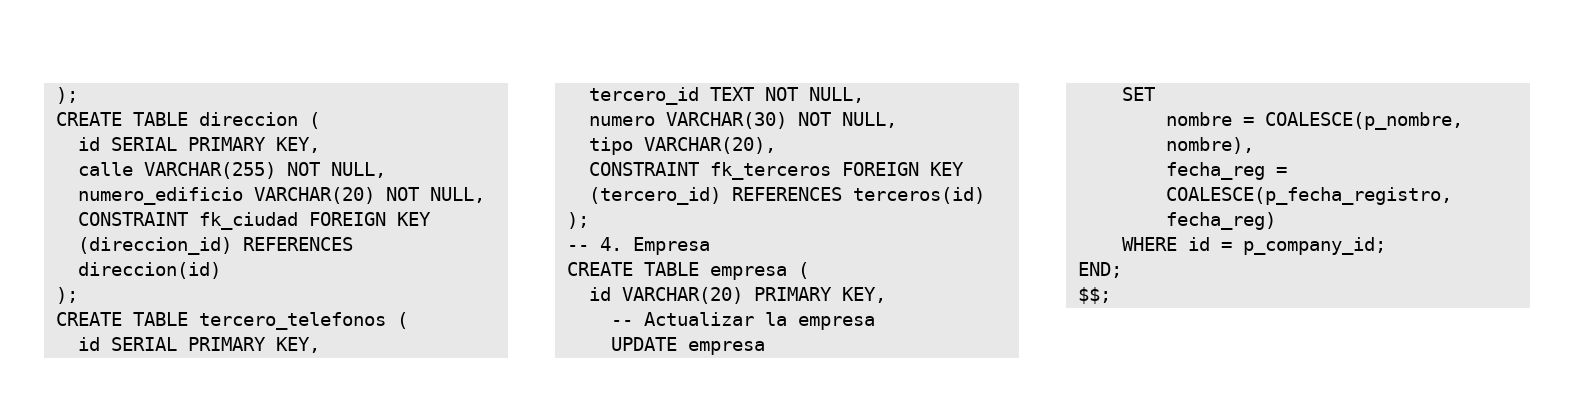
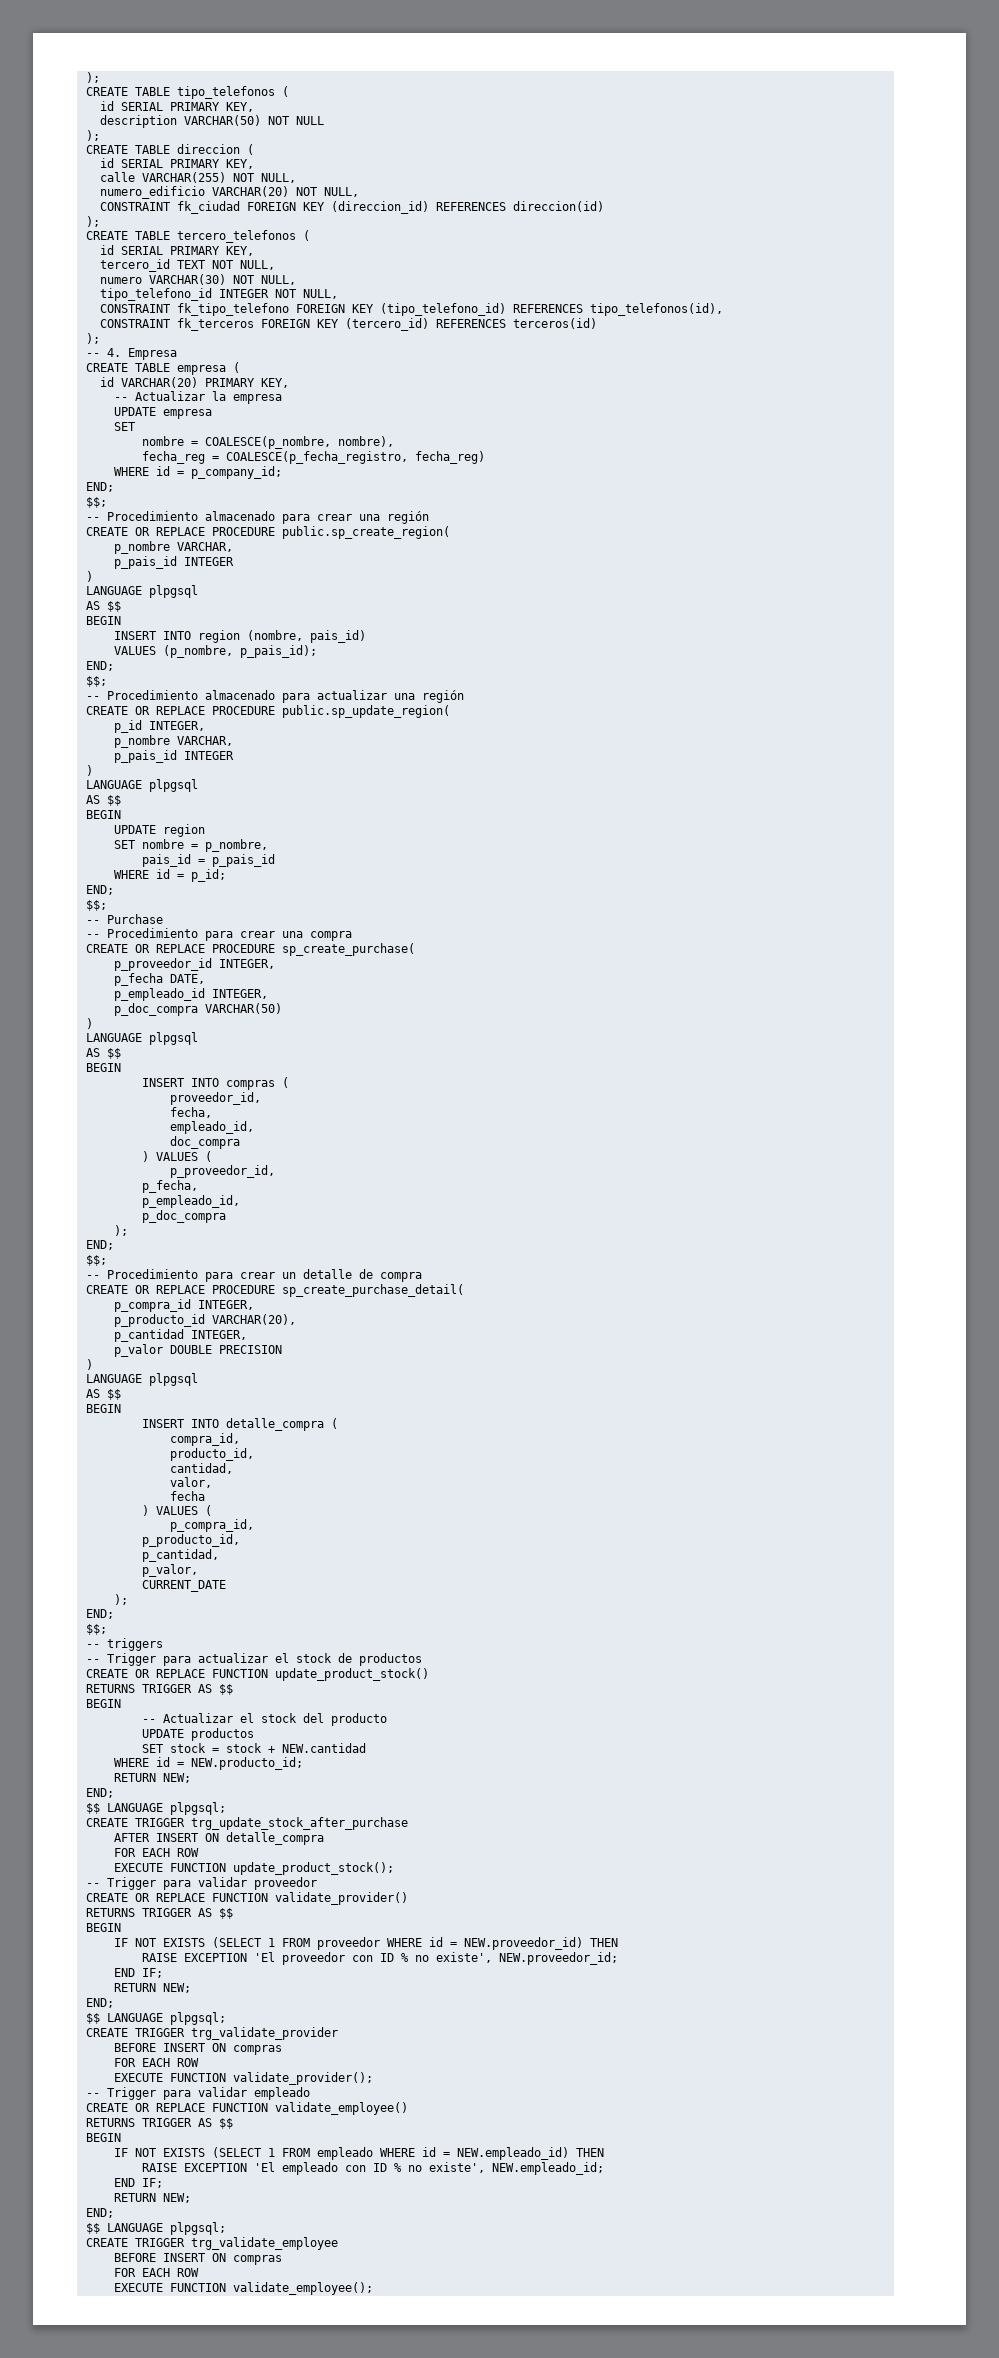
[55,87,78,104] ); -> [85,72,100,83] [85,86,289,99] [99,101,254,112] [99,115,324,128] [85,130,100,141] ); // CREATE TABLE tipo_telefonos ( // id SERIAL PRIMARY KEY, // description VARCHAR(50) NOT NULL // );
[588,137,776,155] tipo VARCHAR(20), -> [99,288,338,301] [99,303,723,316] tipo_telefono_id INTEGER NOT NULL, // CONSTRAINT fk_tipo_telefono FOREIGN KEY (tipo_telefono_id) REFERENCES tipo_telefonos(id),
(1111, 295) none -> [85,511,429,524] [85,526,450,539] [113,541,233,554] [113,556,234,569] [85,571,93,582] [85,585,198,598] [85,601,121,612] [85,616,121,625] [113,630,366,643] [113,645,317,658] [85,661,114,671] [85,676,107,687] [85,690,464,703] [85,705,450,718] [113,720,205,733] [113,735,233,748] [113,750,234,763] [85,765,93,776] [85,779,198,792] [85,795,121,806] [85,810,121,819] [113,824,205,837] [113,839,268,852] [141,854,275,867] [113,869,226,882] [85,885,114,895] [85,900,107,911] [85,914,163,924] [85,928,352,941] [85,943,415,956] [113,958,275,971] [113,973,205,986] [113,988,268,1001] [113,1003,282,1016] [85,1018,93,1029] [85,1032,198,1045] [85,1048,121,1059] [85,1063,121,1072] [141,1077,289,1090] [169,1092,261,1105] [169,1107,212,1118] [169,1121,254,1134] [169,1136,240,1149] [141,1151,212,1162] [169,1165,275,1178] [141,1180,198,1193] [141,1195,240,1208] [141,1210,226,1223] [113,1225,128,1236] [85,1240,114,1250] [85,1255,107,1266] [85,1269,422,1282] [85,1284,464,1297] [113,1299,254,1312] [113,1314,296,1327] [113,1329,247,1342] [113,1344,282,1357] [85,1359,93,1370] [85,1373,198,1386] [85,1389,121,1400] [85,1404,121,1413] [141,1418,338,1431] [169,1433,240,1446] [169,1448,254,1461] [169,1463,233,1474] [169,1477,212,1488] [169,1491,205,1501] [141,1505,212,1516] [169,1519,254,1532] [141,1534,240,1547] [141,1549,219,1562] [141,1564,198,1577] [141,1580,226,1592] [113,1594,128,1605] [85,1609,114,1619] [85,1624,107,1635] [85,1638,163,1651] [85,1653,422,1666] [85,1668,429,1681] [85,1684,233,1695] [85,1699,121,1708] [141,1713,387,1726] [141,1728,254,1741] [141,1743,366,1753] [113,1757,303,1770] [113,1773,191,1783] [85,1788,114,1798] [85,1802,226,1815] [85,1817,408,1830] [113,1832,324,1845] [113,1848,199,1857] [113,1862,394,1875] [85,1877,317,1890] [85,1892,408,1905] [85,1908,233,1919] [85,1923,121,1932] [113,1937,618,1950] [141,1952,618,1965] [113,1968,163,1978] [113,1983,191,1993] [85,1998,114,2008] [85,2012,226,2025] [85,2027,338,2040] [113,2043,282,2055] [113,2058,199,2067] [113,2072,373,2085] [85,2087,310,2100] [85,2102,408,2115] [85,2118,233,2129] [85,2133,121,2142] [113,2147,604,2160] [141,2162,604,2175] [113,2178,163,2188] [113,2193,191,2203] [85,2208,114,2218] [85,2222,226,2235] [85,2237,338,2250] [113,2253,282,2265] [113,2268,199,2277] [113,2282,373,2295] // -- Procedimiento almacenado para crear una región // CREATE OR REPLACE PROCEDURE public.sp_create_region( // p_nombre VARCHAR, // p_pais_id INTEGER // ) // LANGUAGE plpgsql // AS $$ // BEGIN // INSERT INTO region (nombre, pais_id) // VALUES (p_nombre, p_pais_id); // END; // $$; // -- Procedimiento almacenado para actualizar una región // CREATE OR REPLACE PROCEDURE public.sp_update_region( // p_id INTEGER, // p_nombre VARCHAR, // p_pais_id INTEGER // ) // LANGUAGE plpgsql // AS $$ // BEGIN // UPDATE region // SET nombre = p_nombre, // pais_id = p_pais_id // WHERE id = p_id; // END; // $$; // -- Purchase // -- Procedimiento para crear una compra // CREATE OR REPLACE PROCEDURE sp_create_purchase( // p_proveedor_id INTEGER, // p_fecha DATE, // p_empleado_id INTEGER, // p_doc_compra VARCHAR(50) // ) // LANGUAGE plpgsql // AS $$ // BEGIN // INSERT INTO compras ( // proveedor_id, // fecha, // empleado_id, // doc_compra // ) VALUES ( // p_proveedor_id, // p_fecha, // p_empleado_id, // p_doc_compra // ); // END; // $$; // -- Procedimiento para crear un detalle de compra // CREATE OR REPLACE PROCEDURE sp_create_purchase_detail( // p_compra_id INTEGER, // p_producto_id VARCHAR(20), // p_cantidad INTEGER, // p_valor DOUBLE PRECISION // ) // LANGUAGE plpgsql // AS $$ // BEGIN // INSERT INTO detalle_compra ( // compra_id, // producto_id, // cantidad, // valor, // fecha // ) VALUES ( // p_compra_id, // p_producto_id, // p_cantidad, // p_valor, // CURRENT_DATE // ); // END; // $$; // -- triggers // -- Trigger para actualizar el stock de productos // CREATE OR REPLACE FUNCTION update_product_stock() // RETURNS TRIGGER AS $$ // BEGIN // -- Actualizar el stock del producto // UPDATE productos // SET stock = stock + NEW.cantidad // WHERE id = NEW.producto_id; // RETURN NEW; // END; // $$ LANGUAGE plpgsql; // CREATE TRIGGER trg_update_stock_after_purchase // AFTER INSERT ON detalle_compra // FOR EACH ROW // EXECUTE FUNCTION update_product_stock(); // -- Trigger para validar proveedor // CREATE OR REPLACE FUNCTION validate_provider() // RETURNS TRIGGER AS $$ // BEGIN // IF NOT EXISTS (SELECT 1 FROM proveedor WHERE id = NEW.proveedor_id) THEN // RAISE EXCEPTION 'El proveedor con ID % no existe', NEW.proveedor_id; // END IF; // RETURN NEW; // END; // $$ LANGUAGE plpgsql; // CREATE TRIGGER trg_validate_provider // BEFORE INSERT ON compras // FOR EACH ROW // EXECUTE FUNCTION validate_provider(); // -- Trigger para validar empleado // CREATE OR REPLACE FUNCTION validate_employee() // RETURNS TRIGGER AS $$ // BEGIN // IF NOT EXISTS (SELECT 1 FROM empleado WHERE id = NEW.empleado_id) THEN // RAISE EXCEPTION 'El empleado con ID % no existe', NEW.empleado_id; // END IF; // RETURN NEW; // END; // $$ LANGUAGE plpgsql; // CREATE TRIGGER trg_validate_employee // BEFORE INSERT ON compras // FOR EACH ROW // EXECUTE FUNCTION validate_employee();

